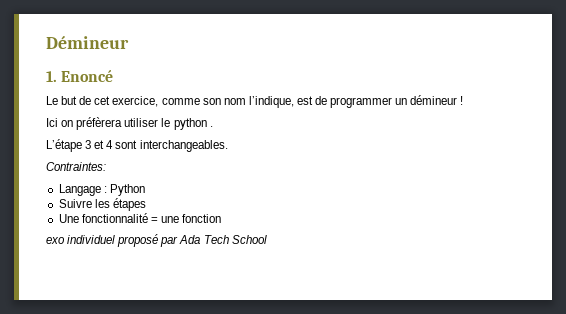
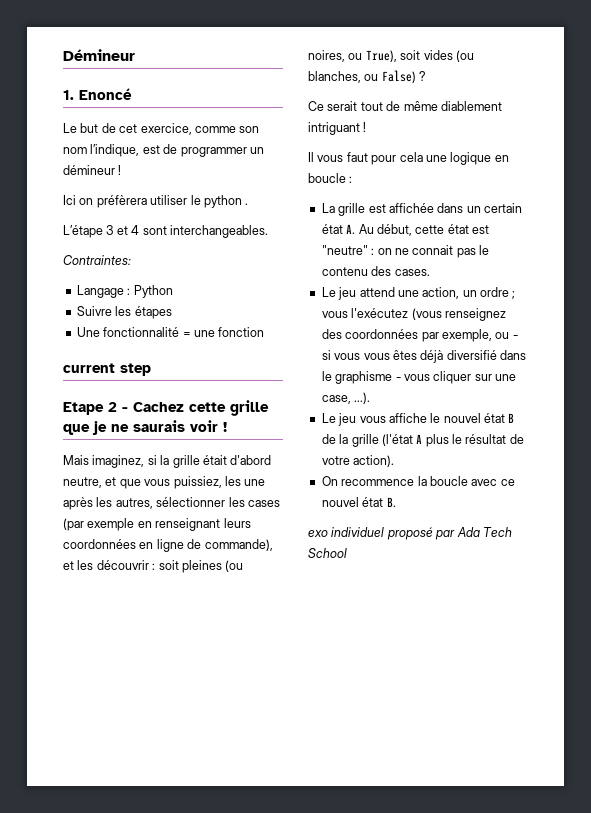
(222, 218) none -> [63,363,151,376] [63,400,269,416] [63,420,227,435] [63,455,272,468] [63,476,266,489] [63,497,280,510] [63,518,251,531] [63,539,273,552] [63,560,244,573] [308,50,474,62] [308,70,427,83] [308,101,502,111] [308,122,367,135] [308,152,509,165] [308,173,353,183] [321,203,522,216] [321,224,489,236] [321,245,489,258] [321,266,430,276] [321,287,516,300] [321,308,506,321] [321,329,518,342] [321,350,526,363] [321,371,516,384] [321,392,371,404] [321,413,515,426] [321,434,524,447] [321,455,395,467] [321,476,515,486] [321,497,396,507] // current step // Etape 2 - Cachez cette grille que je ne saurais voir ! // Mais imaginez, si la grille était d'abord neutre, et que vous puissiez, les une après les autres, sélectionner les cases (par exemple en renseignant leurs coordonnées en ligne de commande), et les découvrir : soit pleines (ou noires, ou True), soit vides (ou blanches, ou False) ? // Ce serait tout de même diablement intriguant ! // Il vous faut pour cela une logique en boucle : // La grille est affichée dans un certain état A. Au début, cette état est "neutre" : on ne connait pas le contenu des cases. // Le jeu attend une action, un ordre ; vous l'exécutez (vous renseignez des coordonnées par exemple, ou - si vous vous êtes déjà diversifié dans le graphisme - vous cliquer sur une case, ...). // Le jeu vous affiche le nouvel état B de la grille (l'état A plus le résultat de votre action). // On recommence la boucle avec ce nouvel état B.

